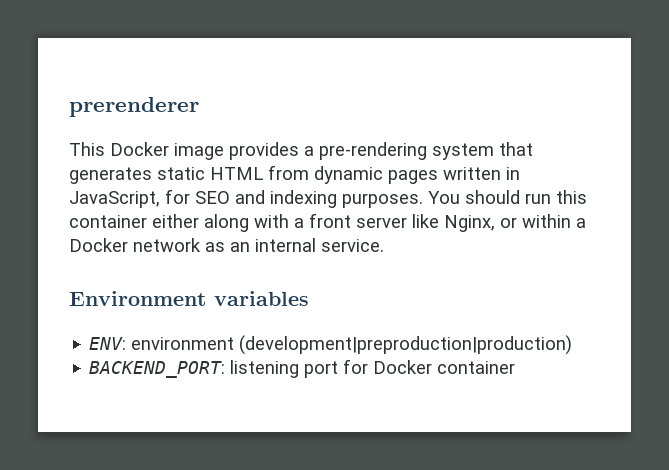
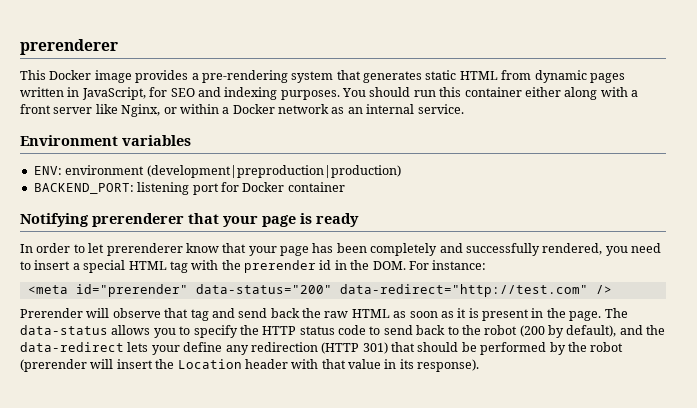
(516, 367) none -> [20,213,359,227] [20,243,661,256] [20,260,487,273] [27,284,612,297] [20,308,628,321] [20,325,666,338] [20,342,624,355] [20,359,480,372] // Notifying prerenderer that your page is ready // In order to let prerenderer know that your page has been completely and successfully rendered, you need to insert a special HTML tag with the prerender id in the DOM. For instance: // <meta id="prerender" data-status="200" data-redirect="http://test.com" /> // Prerender will observe that tag and send back the raw HTML as soon as it is present in the page. The data-status allows you to specify the HTTP status code to send back to the robot (200 by default), and the data-redirect lets your define any redirection (HTTP 301) that should be performed by the robot (prerender will insert the Location header with that value in its response).

